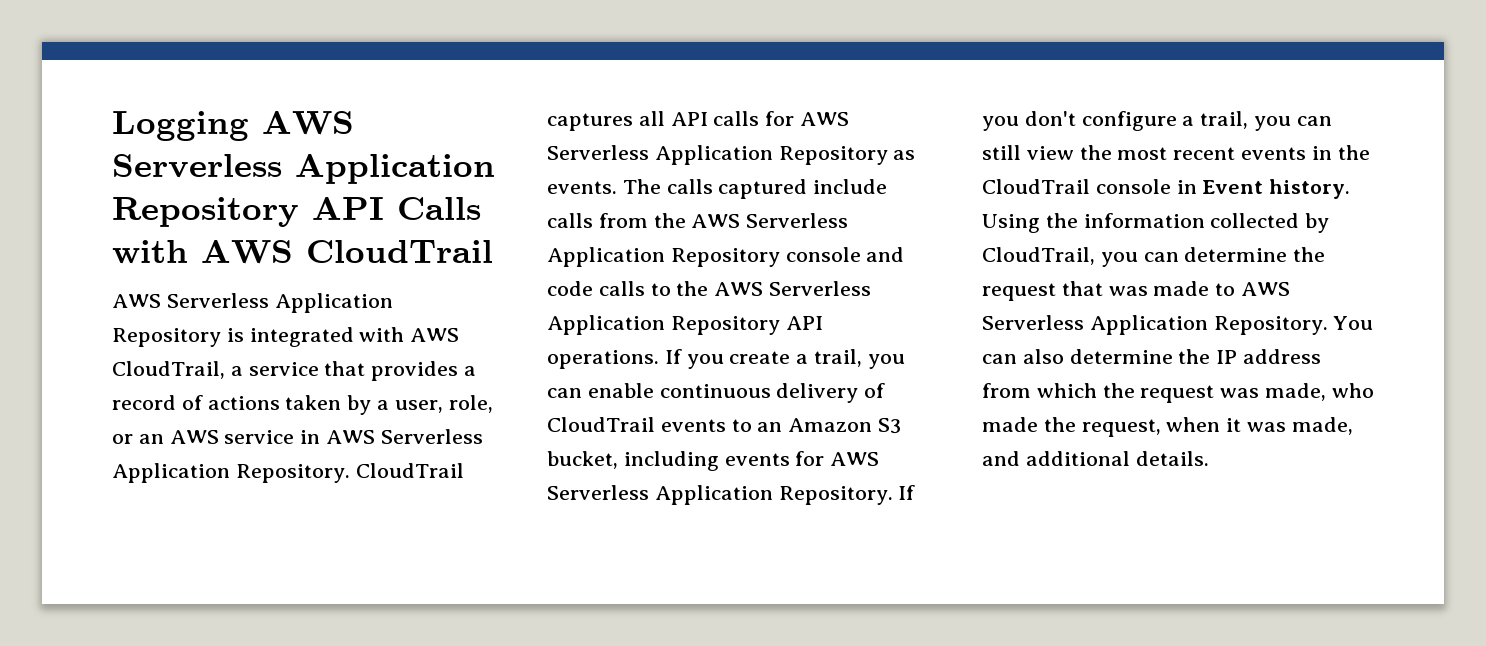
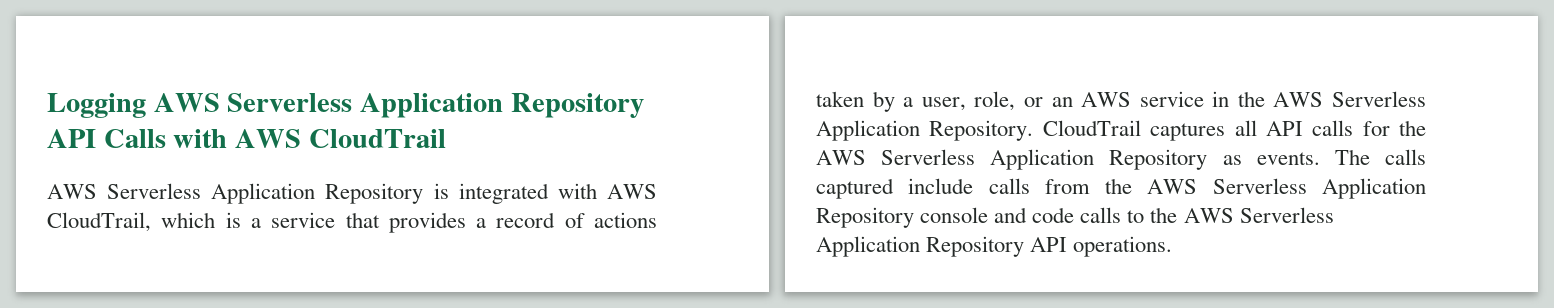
(225, 370) none -> [161,212,241,228] which is
(321, 437) none -> [1237,91,1265,107] the
(795, 118) none -> [1399,120,1426,136] the
[664,349,905,369] [547,383,886,403] [547,417,902,434] [547,451,880,471] [547,485,916,505] [982,111,1332,131] [982,145,1370,160] [982,179,1351,199] [982,213,1330,233] [982,247,1326,267] [982,281,1291,301] [982,315,1374,335] [982,349,1322,364] [982,383,1374,403] [982,417,1353,437] [982,451,1209,466] If you create a trail, you can enable continuous delivery of CloudTrail events to an Amazon S3 bucket, including events for AWS Serverless Application Repository. If you don't configure a trail, you can still view the most recent events in the CloudTrail console in Event history. Using the information collected by CloudTrail, you can determine the request that was made to AWS Serverless Application Repository. You can also determine the IP address from which the request was made, who made the request, when it was made, and additional details. -> (1173, 246) none

